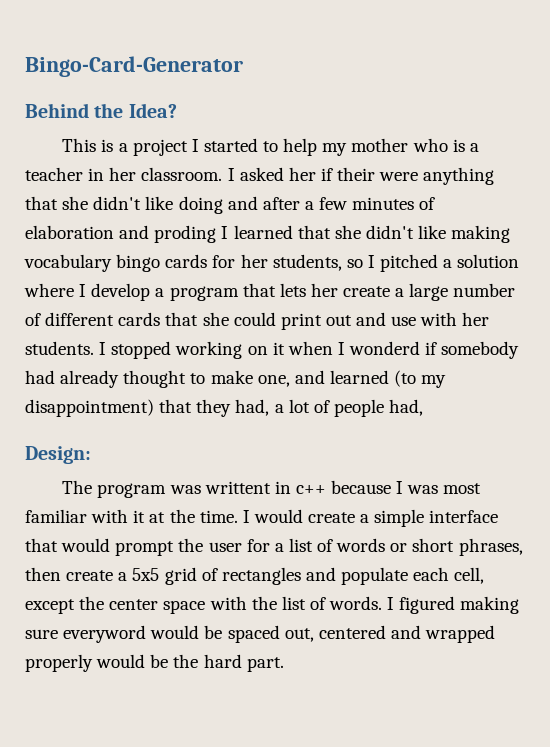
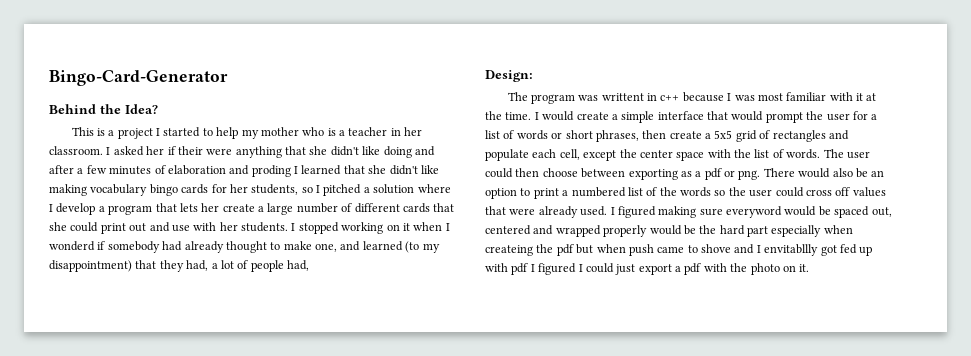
(383, 603) none -> [823,149,870,159] [485,168,885,180] [485,187,886,199] [485,206,608,218] The user could then choose between exporting as a pdf or png. There would also be an option to print a numbered list of the words so the user could cross off values that were already used.
[246,657,284,672] part. -> [747,225,853,237] [485,244,873,256] [485,263,810,275] part especially when createing the pdf but when push came to shove and I envitabllly got fed up with pdf I figured I could just export a pdf with the photo on it.

